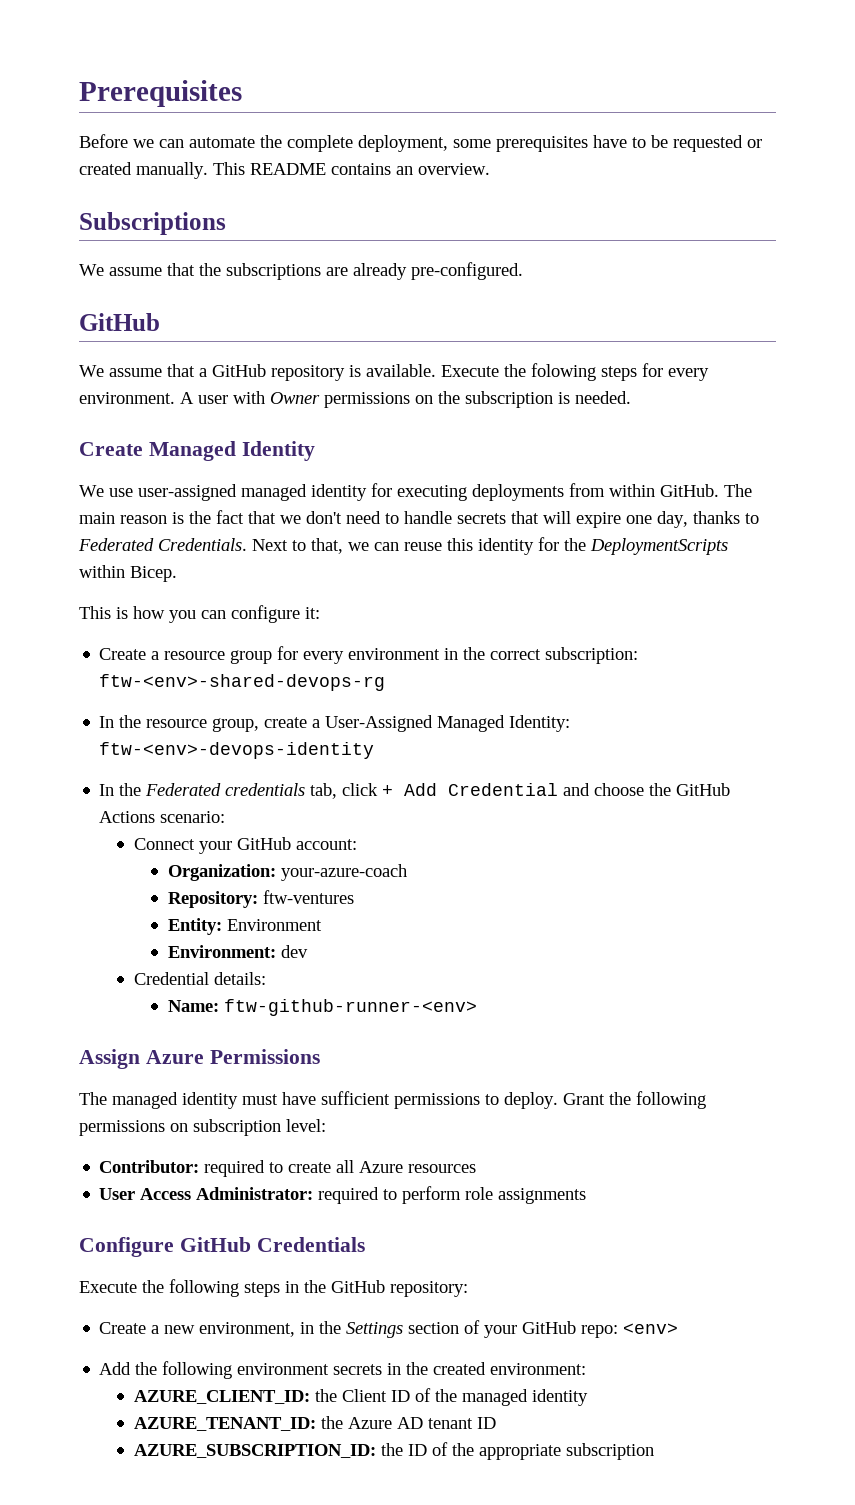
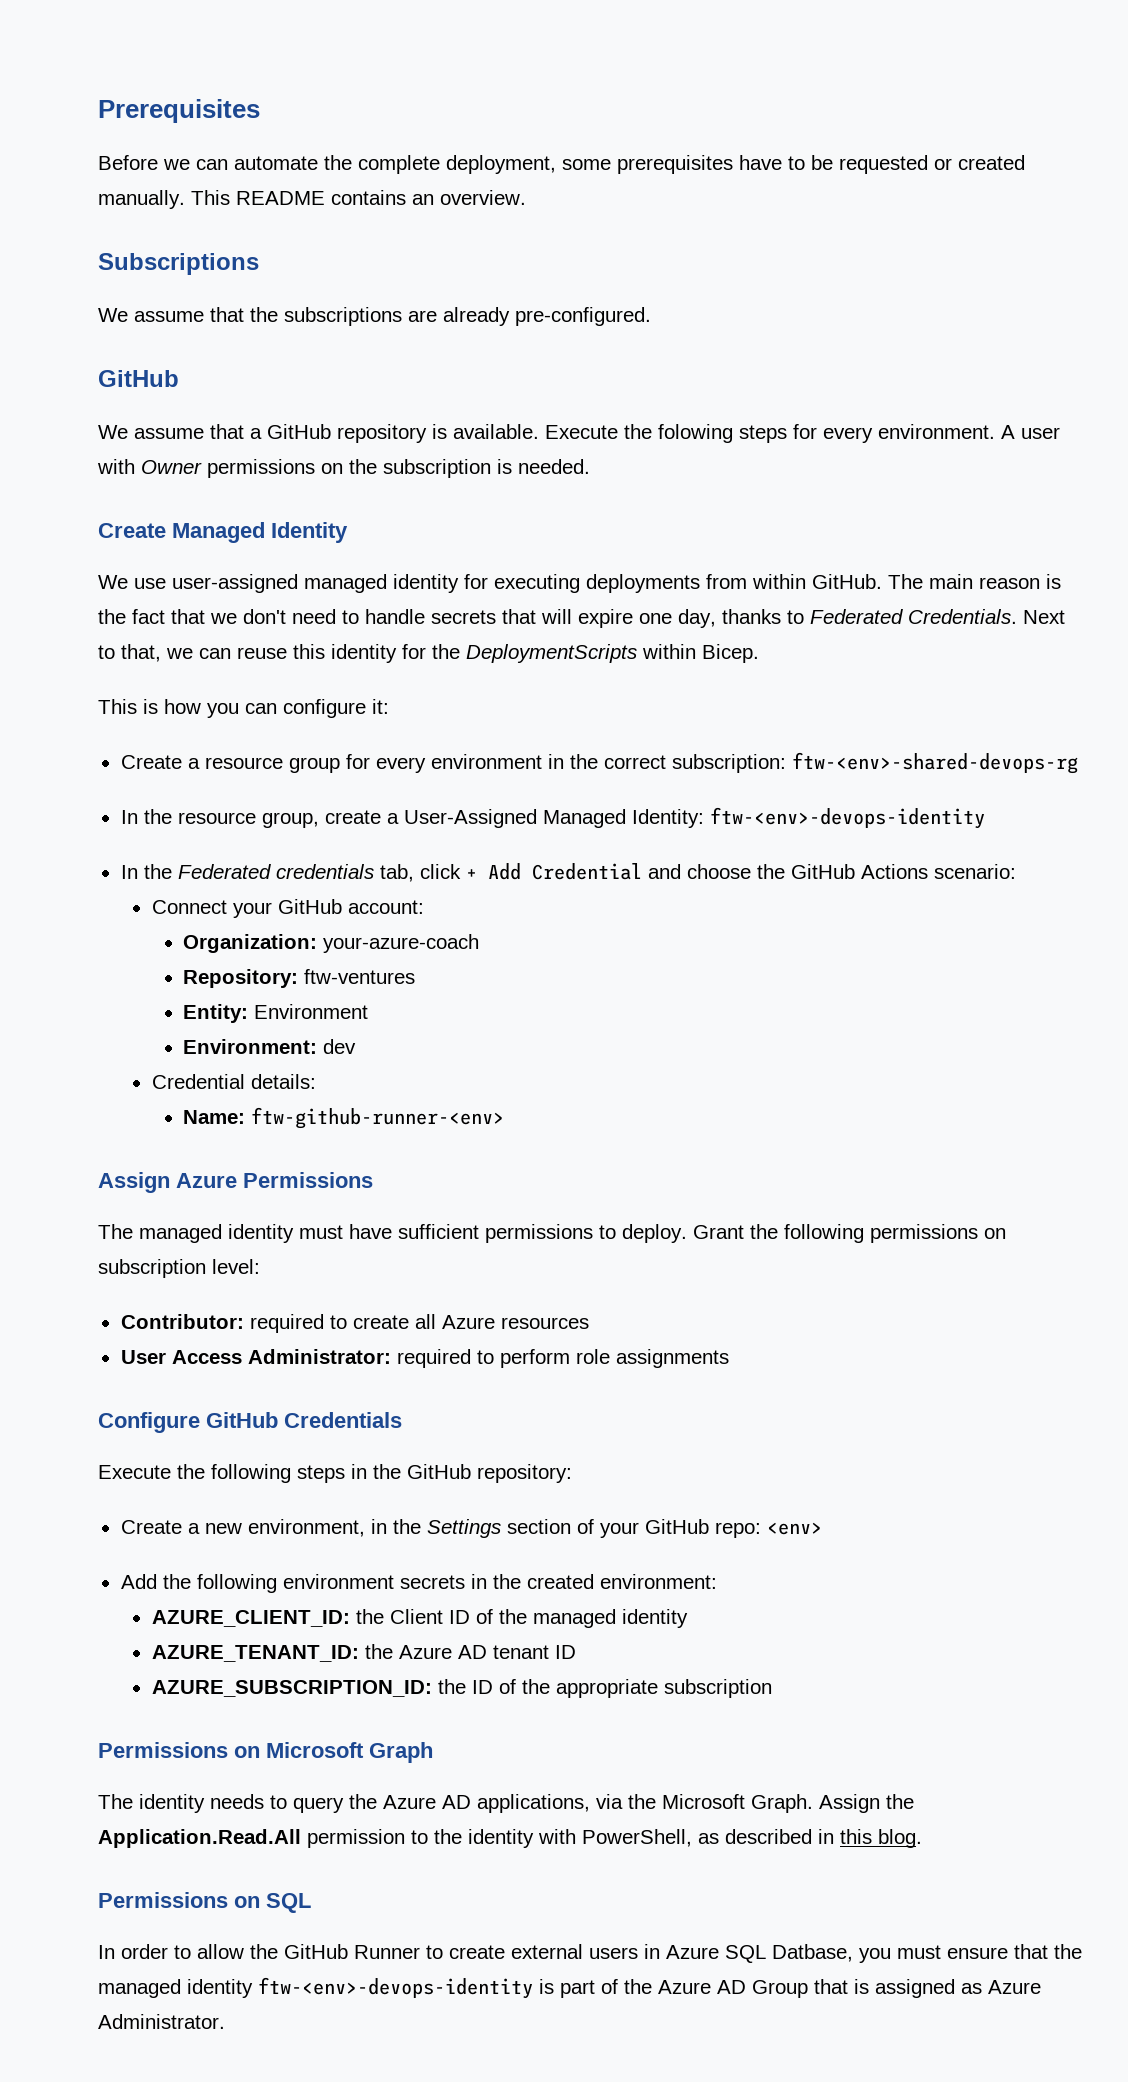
(654, 1451) none -> [98,1742,433,1763] [98,1794,914,1813] [98,1829,922,1848] [98,1892,311,1913] [98,1944,1082,1963] [98,1977,1041,1999] [98,2014,225,2029] // Permissions on Microsoft Graph // The identity needs to query the Azure AD applications, via the Microsoft Graph. Assign the Application.Read.All permission to the identity with PowerShell, as described in this blog. // Permissions on SQL // In order to allow the GitHub Runner to create external users in Azure SQL Datbase, you must ensure that the managed identity ftw-<env>-devops-identity is part of the Azure AD Group that is assigned as Azure Administrator.

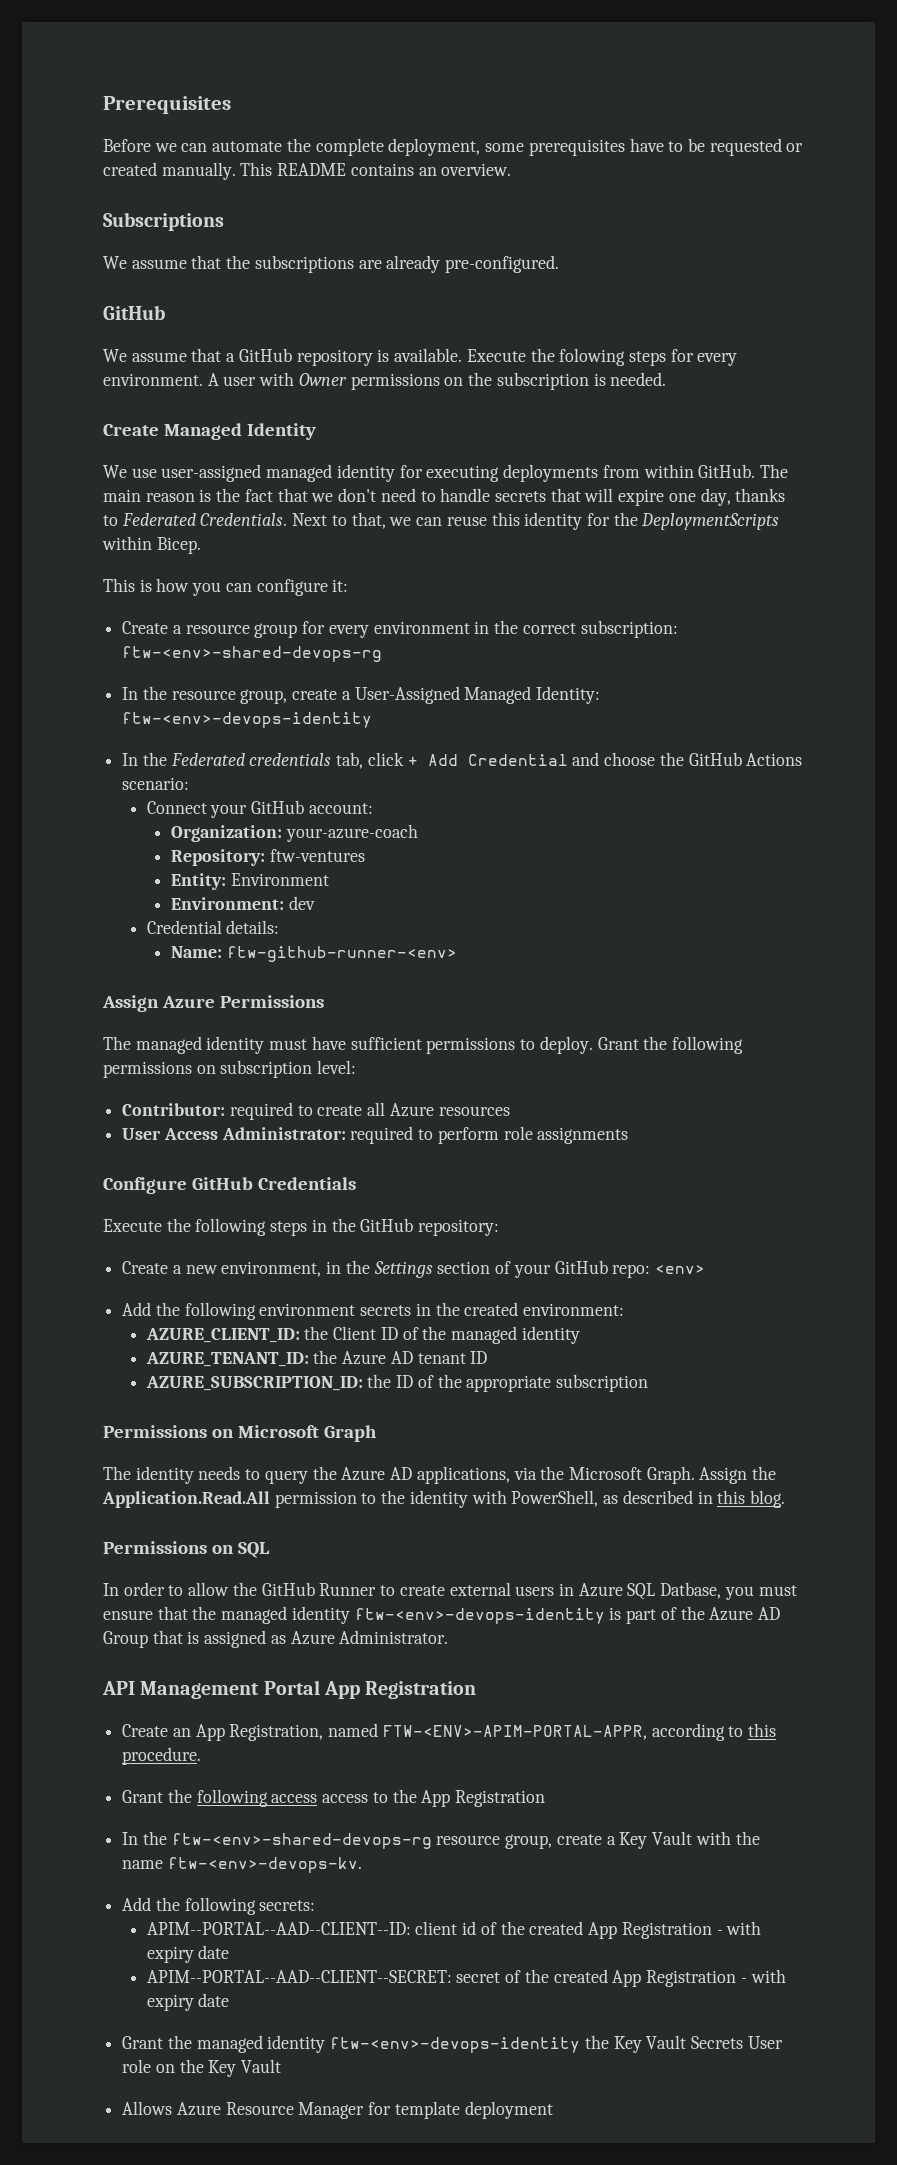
(225, 2021) none -> [102,1680,477,1699] [122,1723,777,1741] [122,1747,202,1765] [122,1789,546,1807] [122,1831,760,1849] [122,1857,362,1873] [122,1897,316,1915] [146,1921,762,1939] [146,1945,230,1963] [146,1969,786,1987] [146,1993,230,2011] [122,2035,783,2053] [122,2059,282,2077] [122,2101,553,2119] // API Management Portal App Registration // Create an App Registration, named FTW-<ENV>-APIM-PORTAL-APPR, according to this procedure. // Grant the following access access to the App Registration // In the ftw-<env>-shared-devops-rg resource group, create a Key Vault with the name ftw-<env>-devops-kv. // Add the following secrets: // APIM--PORTAL--AAD--CLIENT--ID: client id of the created App Registration - with expiry date // APIM--PORTAL--AAD--CLIENT--SECRET: secret of the created App Registration - with expiry date // Grant the managed identity ftw-<env>-devops-identity the Key Vault Secrets User role on the Key Vault // Allows Azure Resource Manager for template deployment

